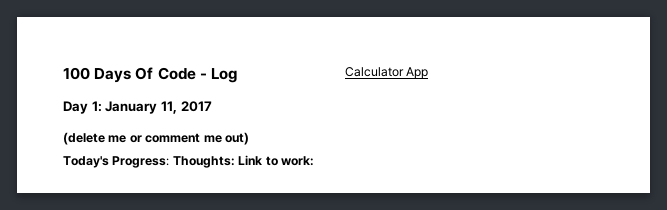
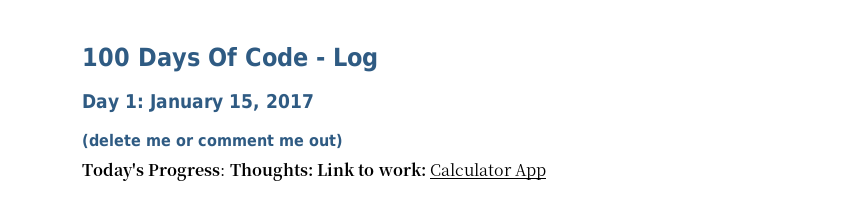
[160,101,177,114] 11, -> [229,94,260,111] 15,

